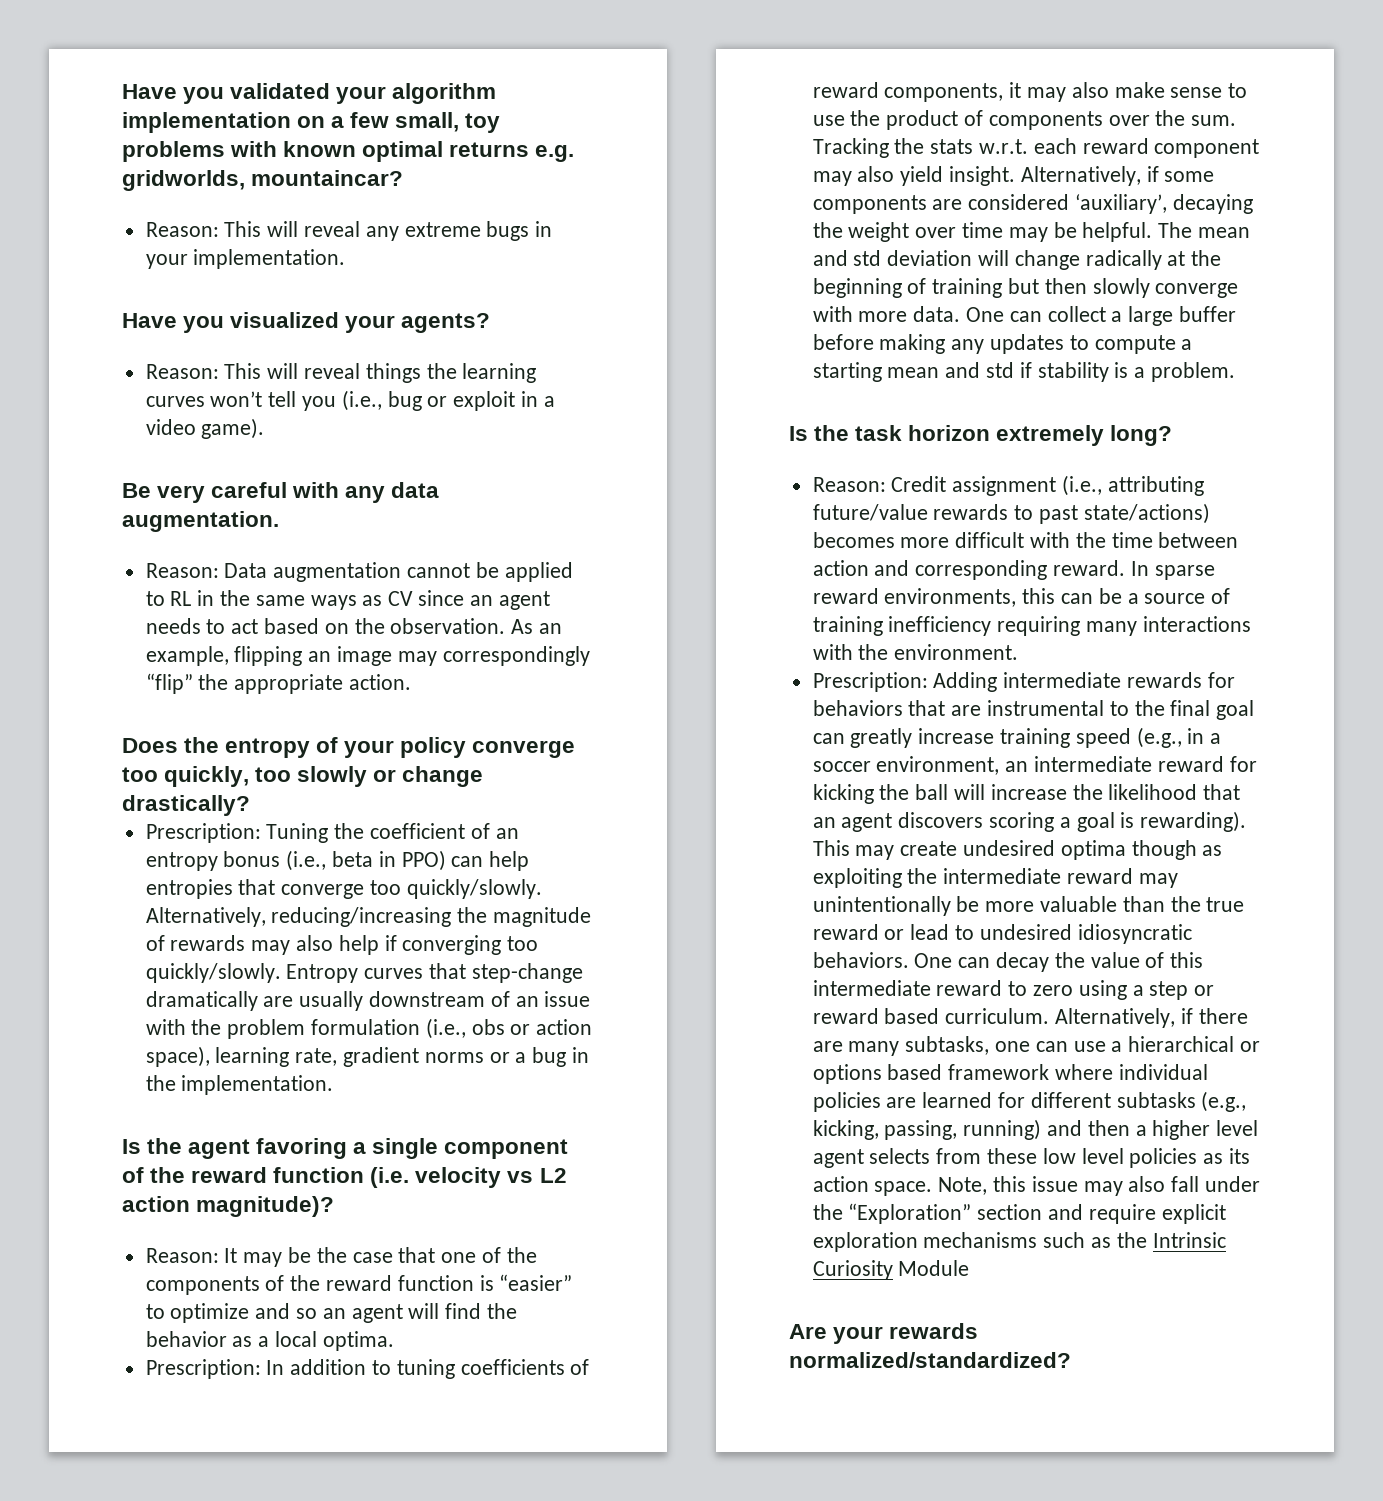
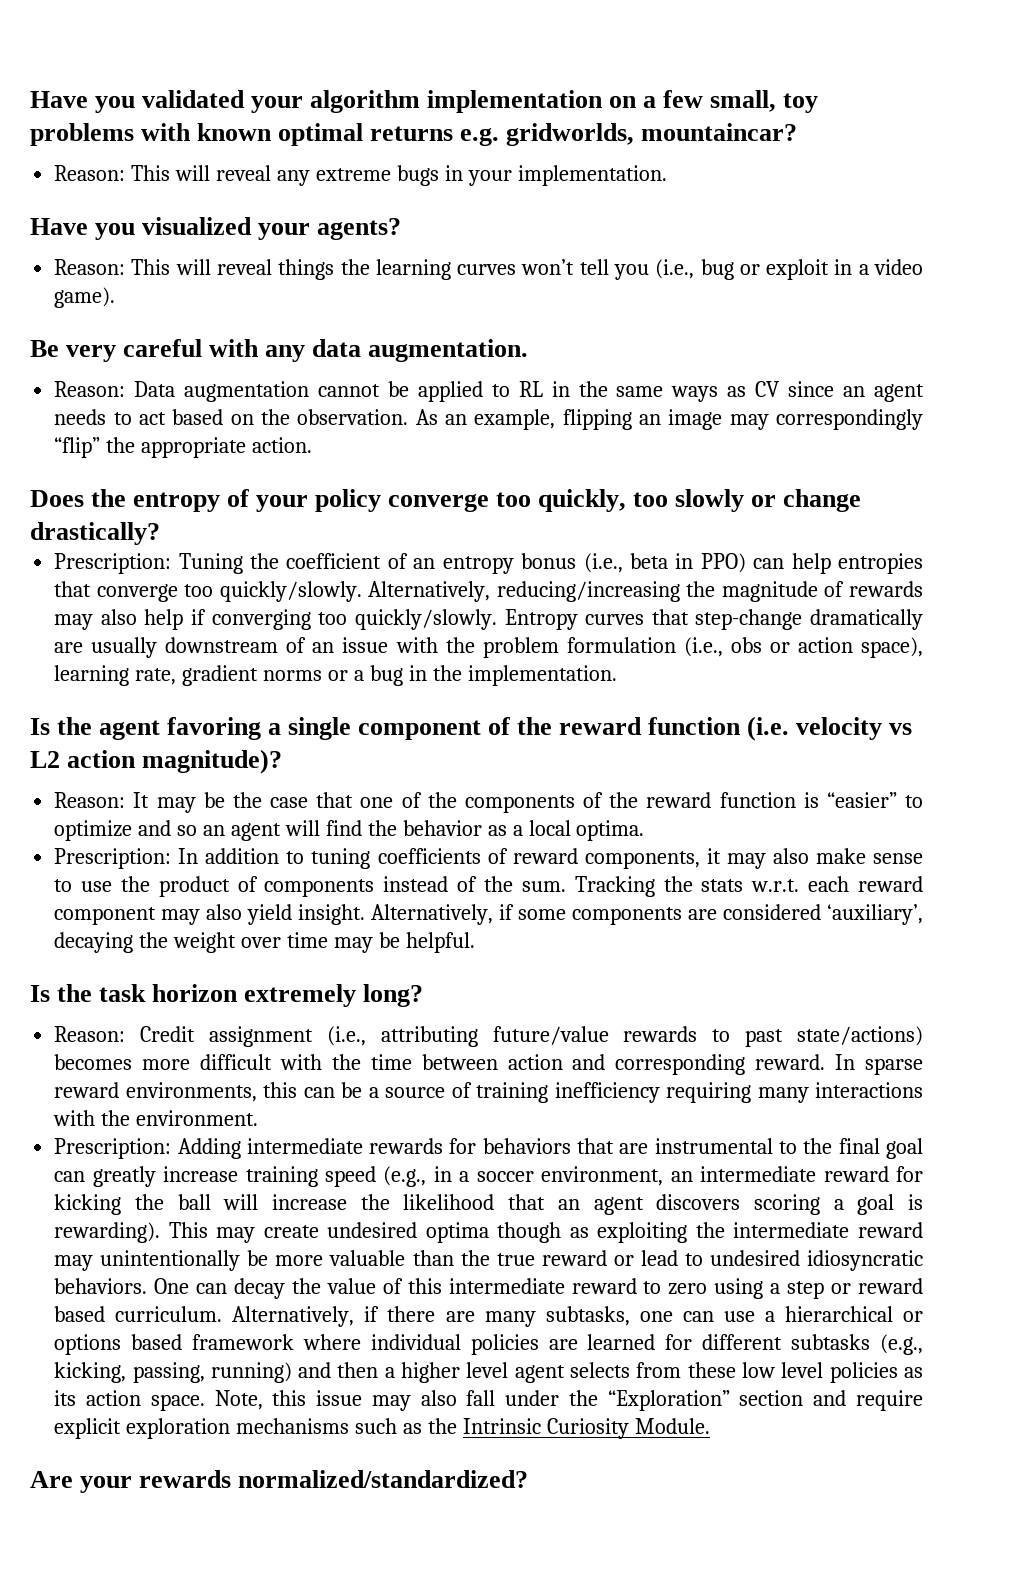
[1108,115,1150,126] over -> [383,876,478,892] instead of
[1158,222,1251,238] [812,250,1222,270] [812,278,1239,298] [812,306,1237,326] [812,334,1193,354] [812,362,1236,382] The mean and std deviation will change radically at the beginning of training but then slowly converge with more data. One can collect a large buffer before making any updates to compute a starting mean and std if stability is a problem. -> (475, 942) none
[898,1260,970,1276] Module -> [634,1418,710,1434] Module.

